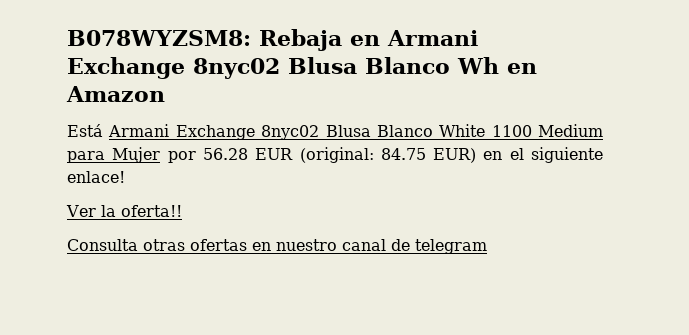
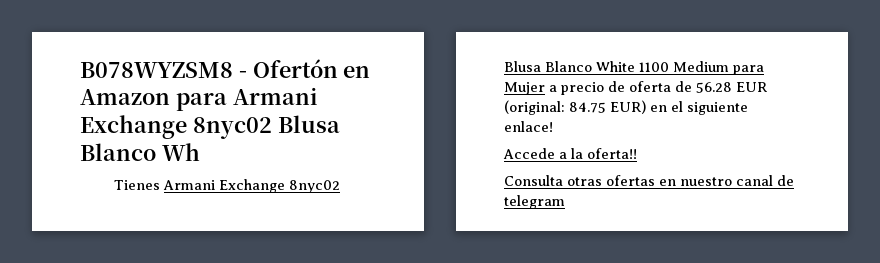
[67,29,380,51] B078WYZSM8: Rebaja en -> [80,59,371,78] [80,89,227,111] B078WYZSM8 - Ofertón en Amazon para
[507,63,537,74] [66,86,165,102] [67,124,103,137] en Amazon // Está -> [113,180,160,190] // Tienes
[167,151,196,163] por -> [549,81,692,95] a precio de oferta de
[66,205,96,217] Ver -> [503,148,567,159] Accede a

